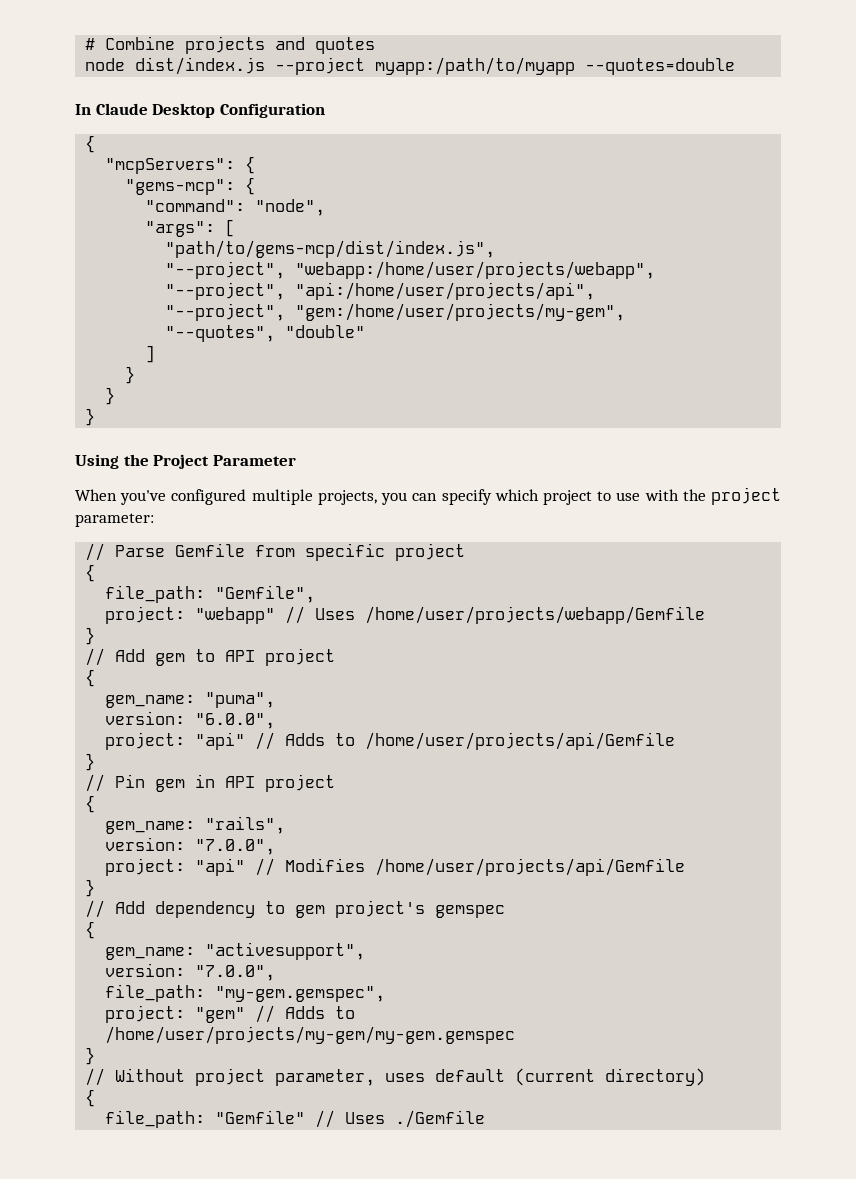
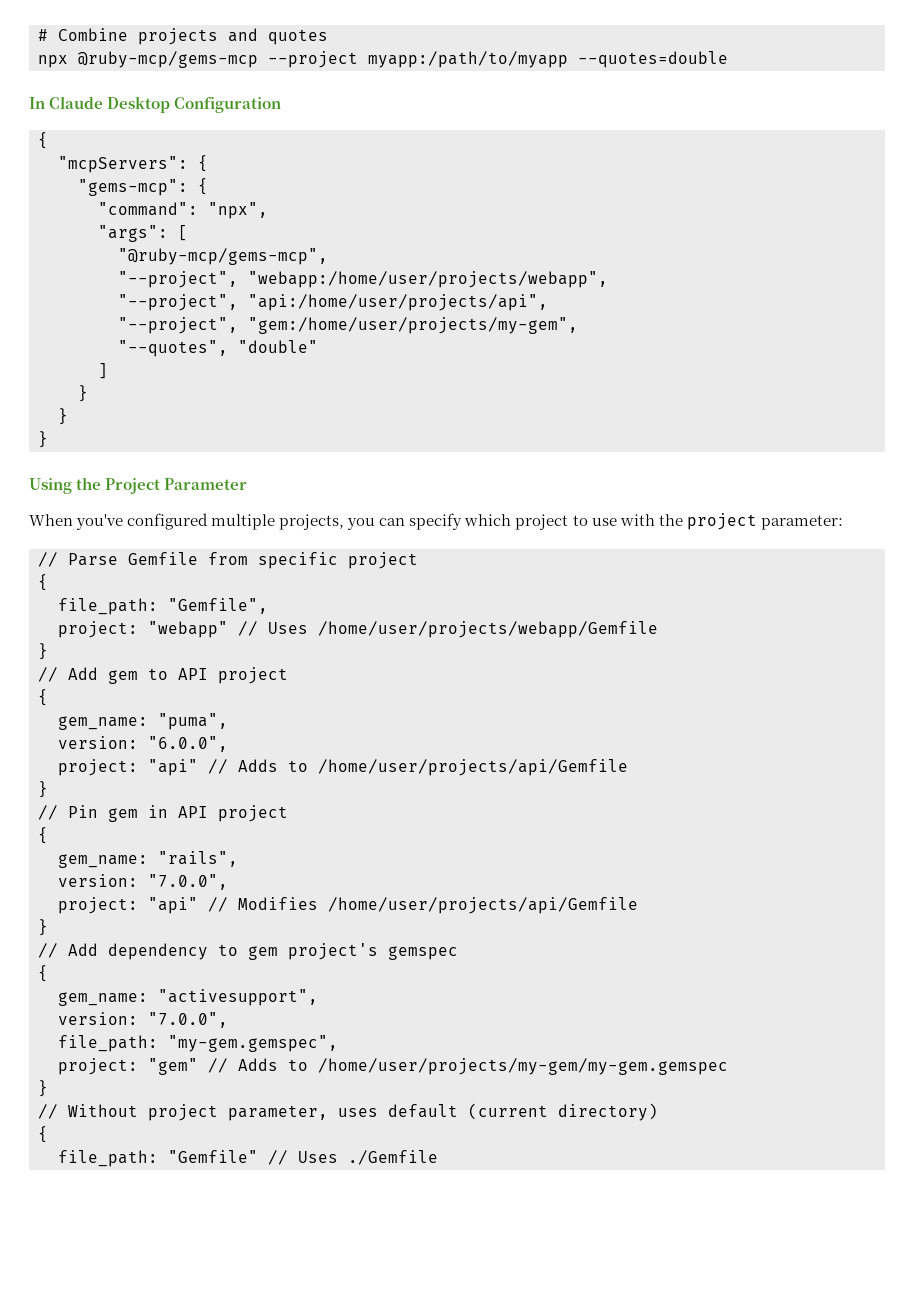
[85,57,266,75] node dist/index.js -> [38,51,258,68] npx @ruby-mcp/gems-mcp
[255,199,326,216] "node", -> [208,202,268,219] "npx",
[165,240,496,258] "path/to/gems-mcp/dist/index.js", -> [118,248,328,265] "@ruby-mcp/gems-mcp",

